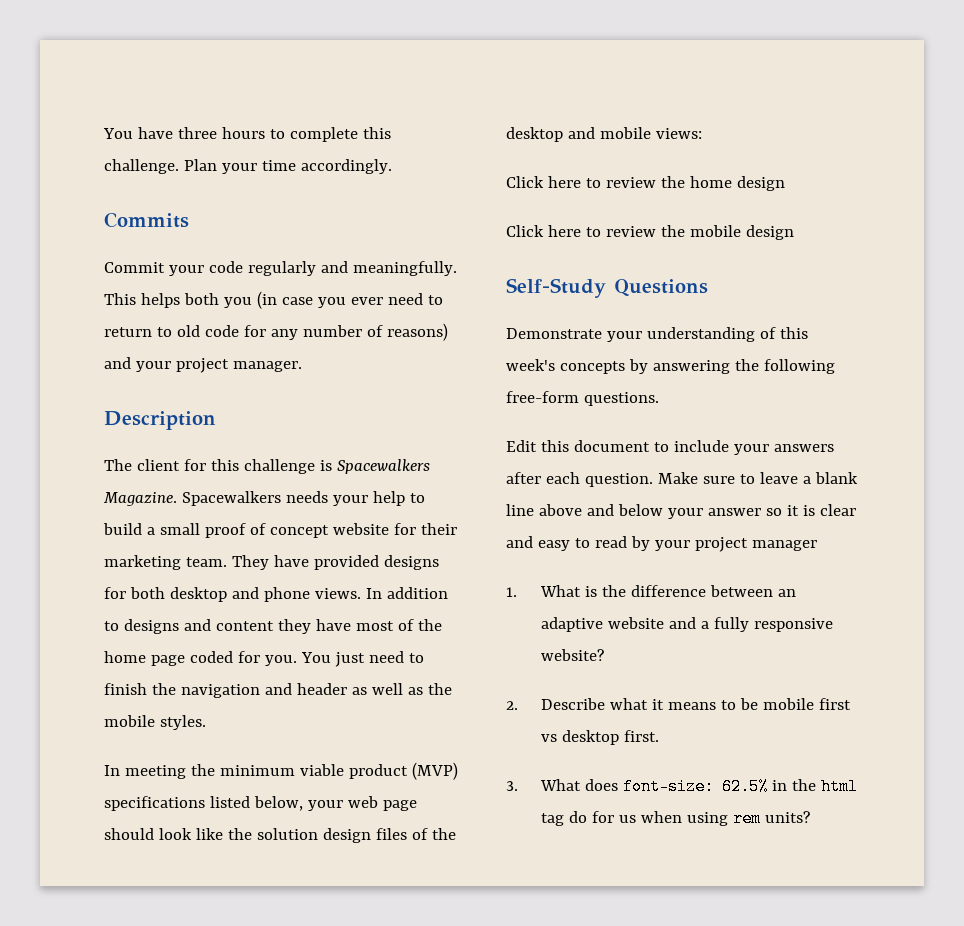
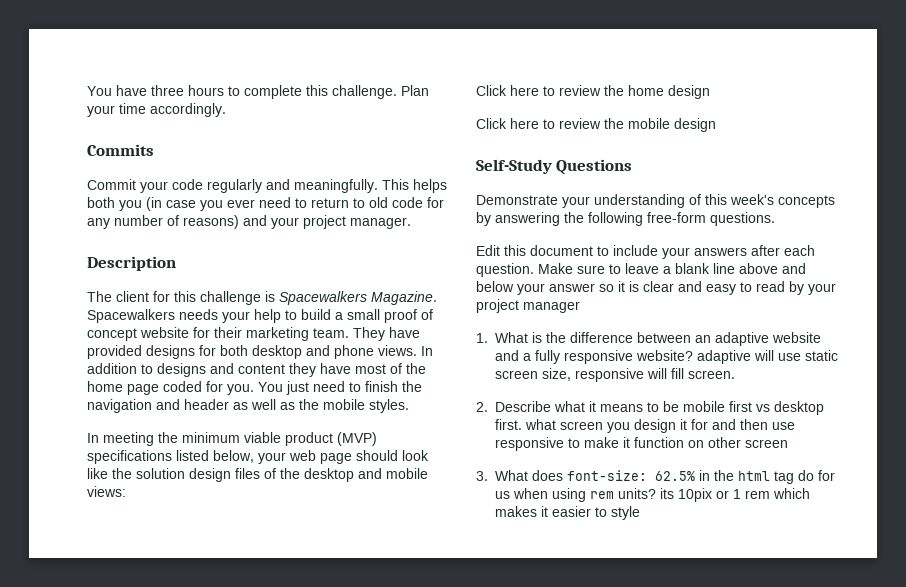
(604, 655) none -> [697,350,838,364] [495,368,735,382] adaptive will use static screen size, responsive will fill screen.
(659, 736) none -> [525,419,795,433] [495,437,788,451] what screen you design it for and then use responsive to make it function on other screen
(810, 817) none -> [660,488,810,502] [495,506,640,520] its 10pix or 1 rem which makes it easier to style

